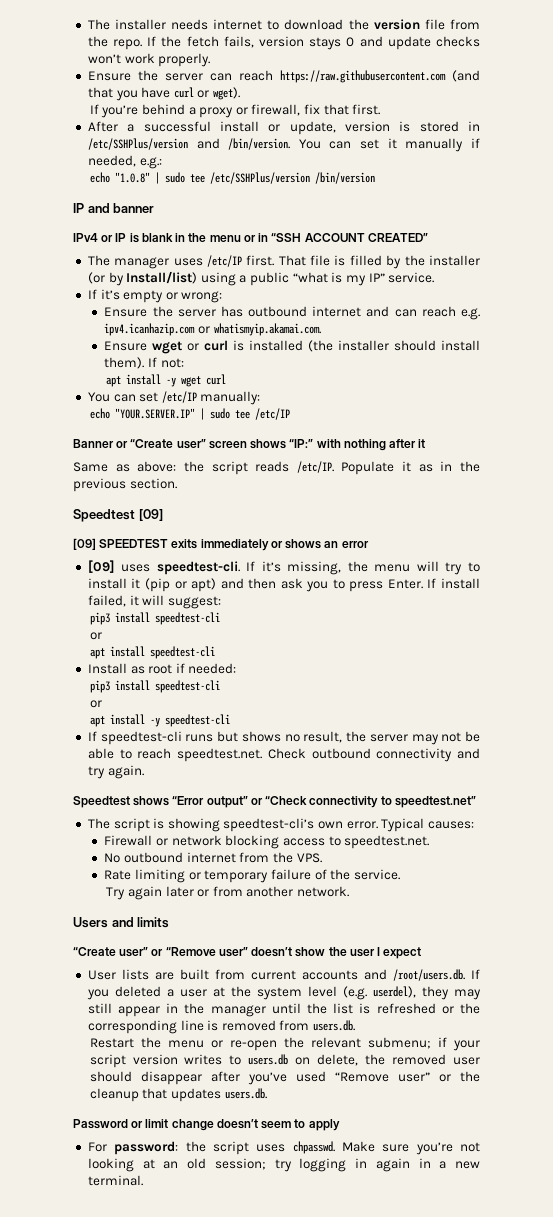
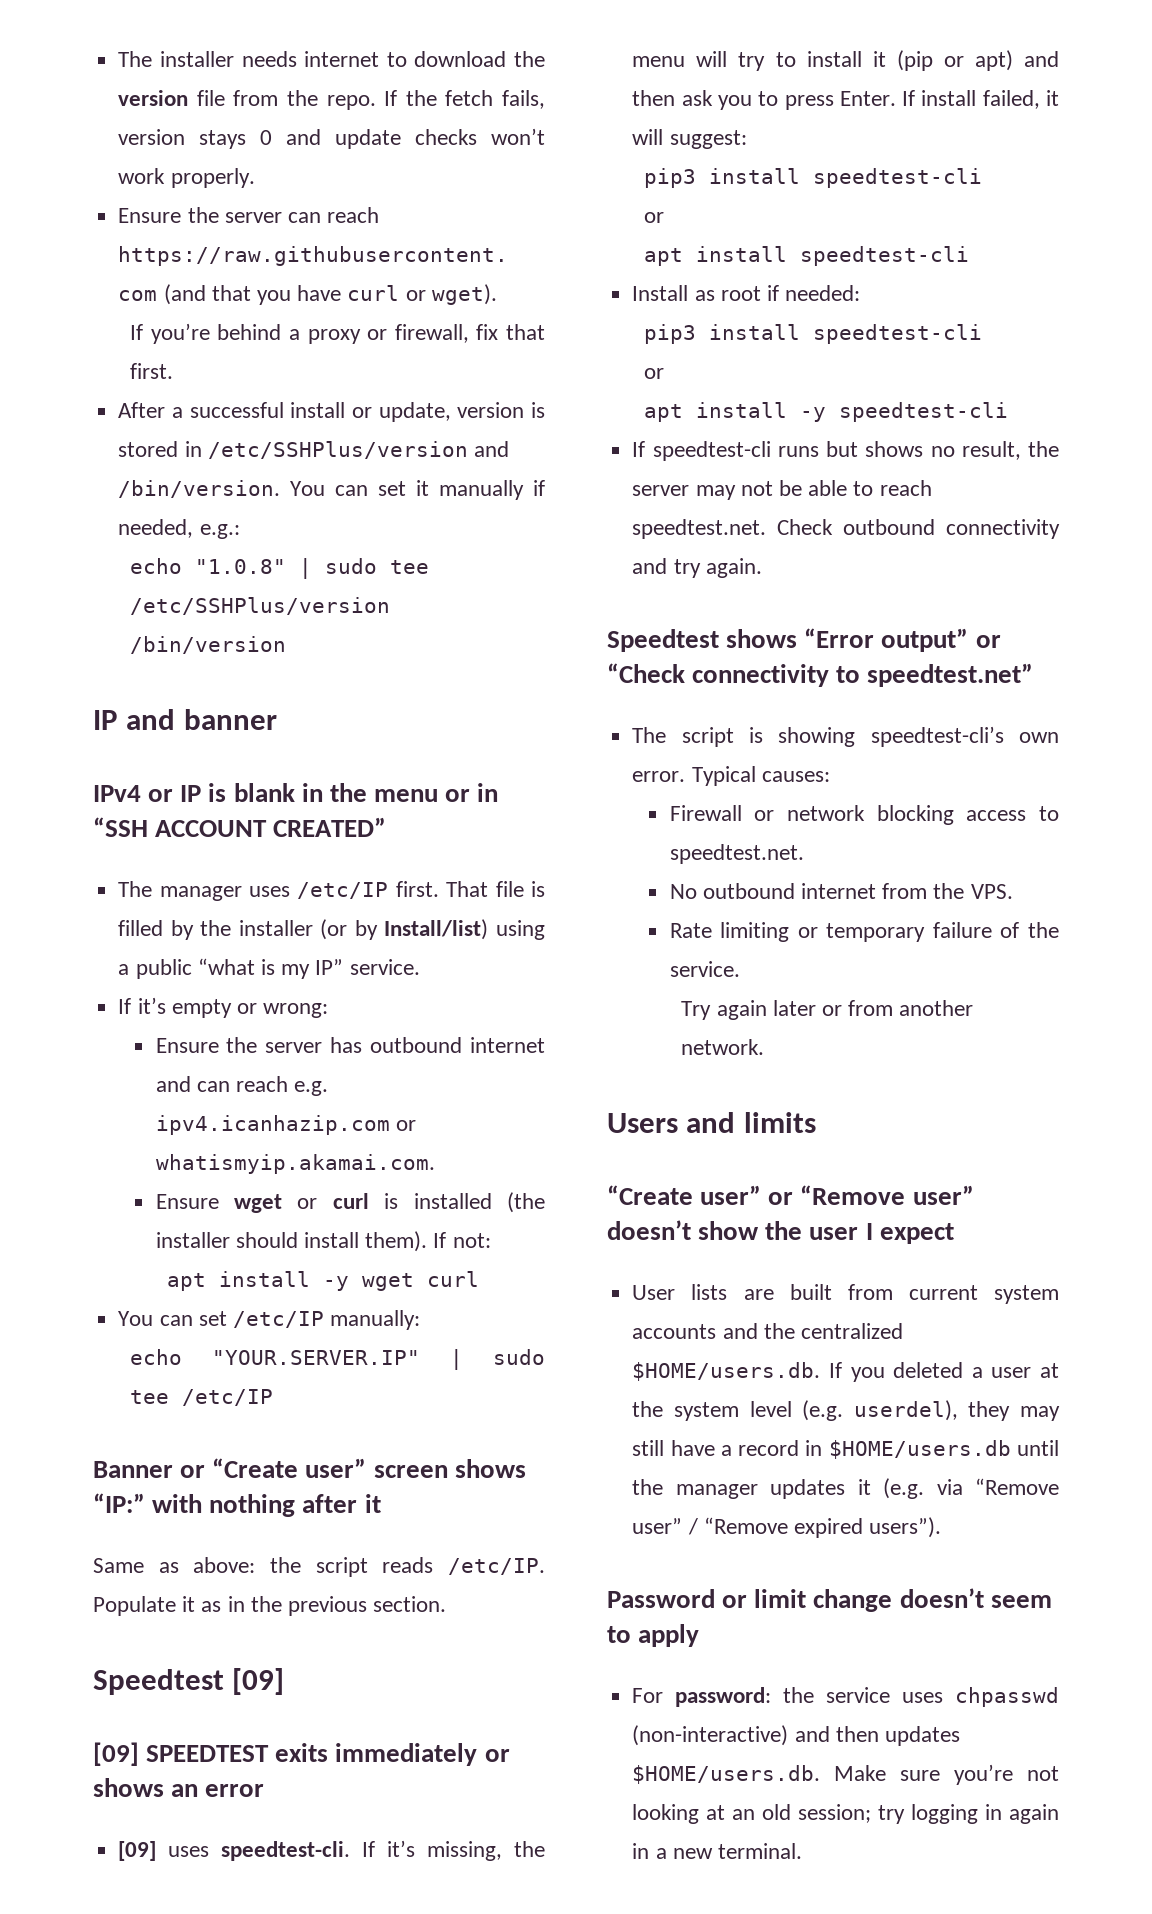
(296, 975) none -> [994,1285,1059,1304] system
[392,969,465,981] /root/users.db. -> [763,1323,903,1339] [632,1362,821,1381] the centralized $HOME/users.db.
[118,1003,480,1017] [87,1020,356,1034] [89,1037,480,1051] [89,1054,480,1068] [89,1071,480,1085] [89,1088,267,1102] appear in the manager until the list is refreshed or the corresponding line is removed from users.db. // Restart the menu or re-open the relevant submenu; if your script version writes to users.db on delete, the removed user should disappear after you’ve used “Remove user” or the cleanup that updates users.db. -> [670,1440,1059,1459] [632,1478,1059,1499] [632,1517,942,1538] have a record in $HOME/users.db until the manager updates it (e.g. via “Remove user” / “Remove expired users”).
[212,1141,335,1155] script uses chpasswd. -> [826,1687,1059,1707] [632,1725,960,1746] [632,1765,821,1784] service uses chpasswd (non-interactive) and then updates $HOME/users.db.

